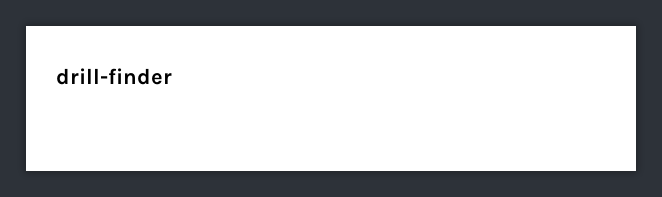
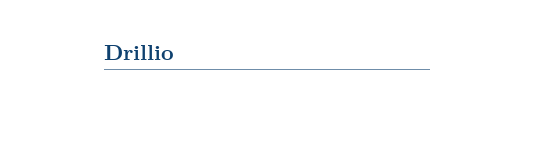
[56,68,172,85] drill-finder -> [104,45,174,60] Drillio

